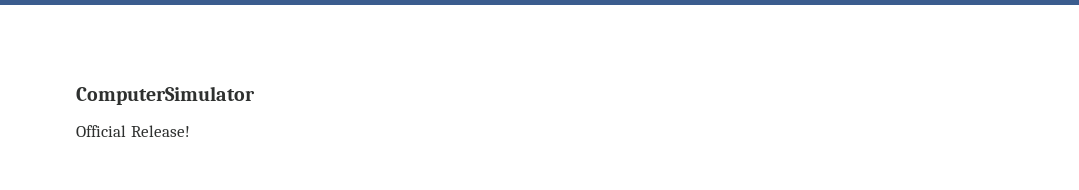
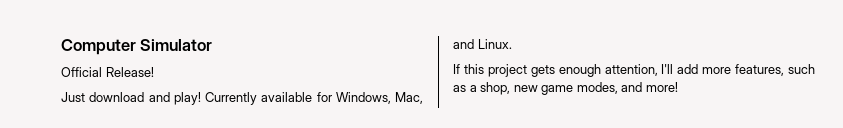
[76,86,255,105] ComputerSimulator -> [61,39,213,55] Computer Simulator
(190, 131) none -> [61,92,423,105] [453,39,512,49] [453,64,815,77] [453,82,678,95] // Just download and play! Currently available for Windows, Mac, and Linux. // If this project gets enough attention, I'll add more features, such as a shop, new game modes, and more!

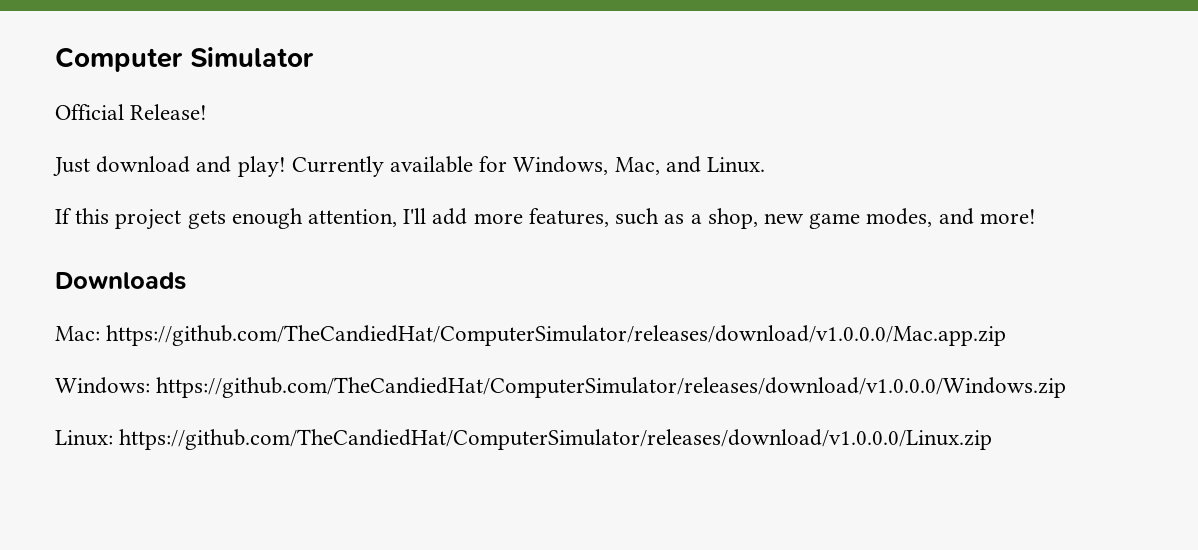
(678, 87) none -> [55,272,186,290] [55,325,1007,346] [55,377,1067,398] [55,429,993,450] // Downloads // Mac: https://github.com/TheCandiedHat/ComputerSimulator/releases/download/v1.0.0.0/Mac.app.zip // Windows: https://github.com/TheCandiedHat/ComputerSimulator/releases/download/v1.0.0.0/Windows.zip // Linux: https://github.com/TheCandiedHat/ComputerSimulator/releases/download/v1.0.0.0/Linux.zip

